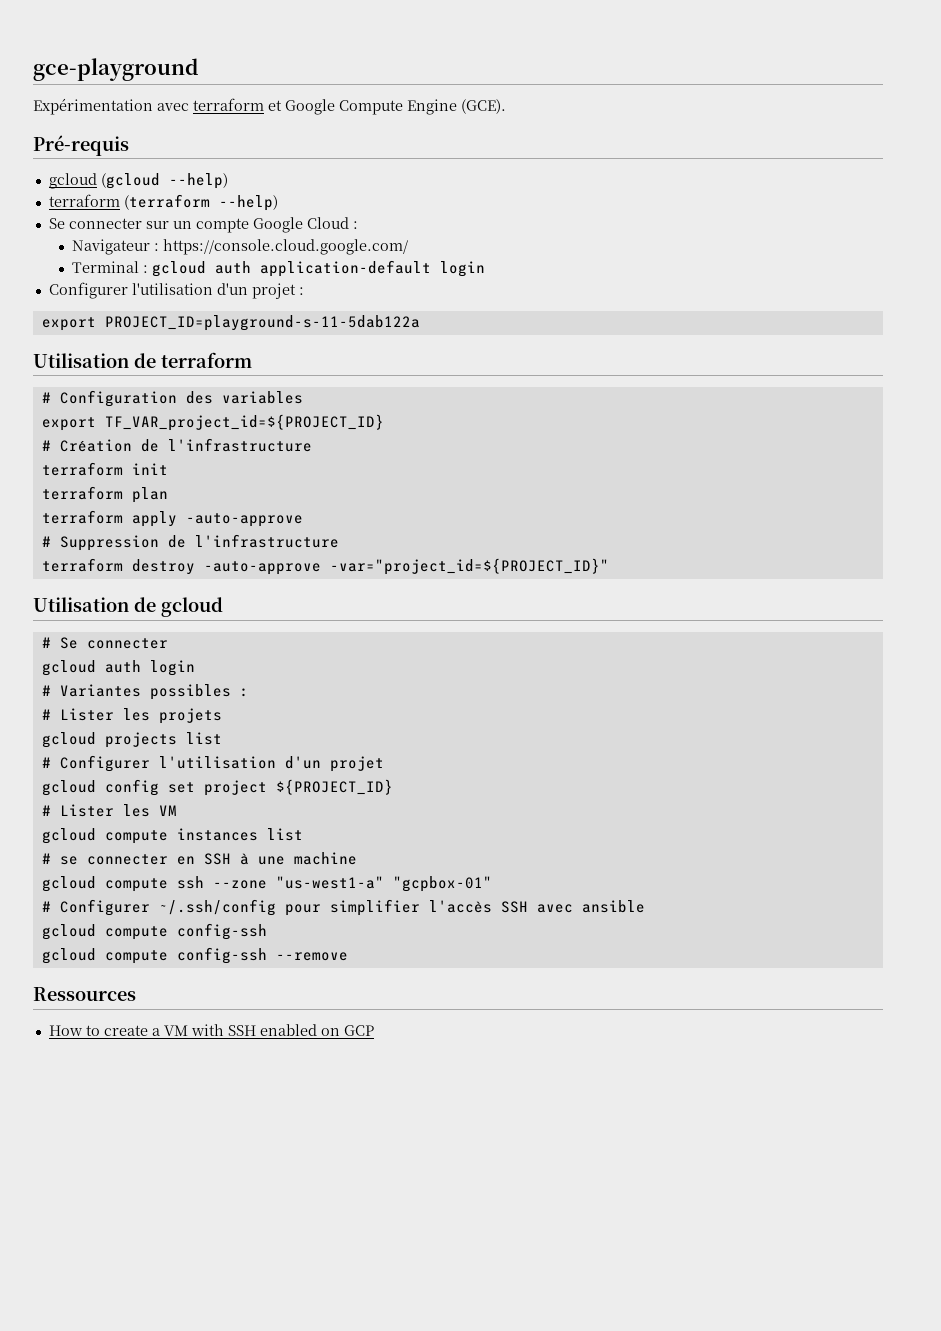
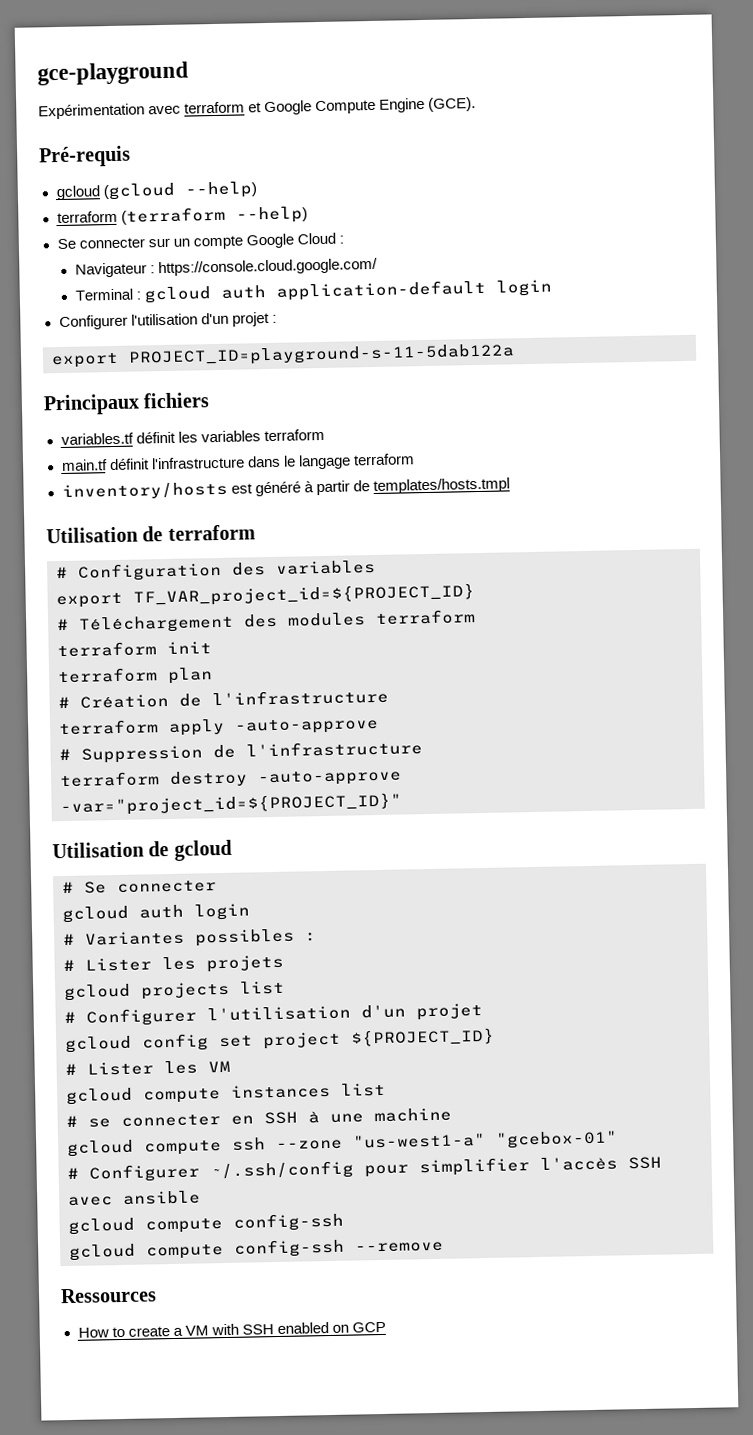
(420, 323) none -> [43,392,211,416] [60,428,325,446] [60,453,415,472] [61,477,510,501] // Principaux fichiers // variables.tf définit les variables terraform // main.tf définit l'infrastructure dans le langage terraform // inventory/hosts est généré à partir de templates/hosts.tmpl
[59,438,312,452] Création de l'infrastructure -> [79,609,476,634] Téléchargement des modules terraform
(168, 495) none -> [58,688,389,709] // # Création de l'infrastructure
[392,876,492,892] "gcpbox-01" -> [495,1130,618,1149] "gcebox-01"

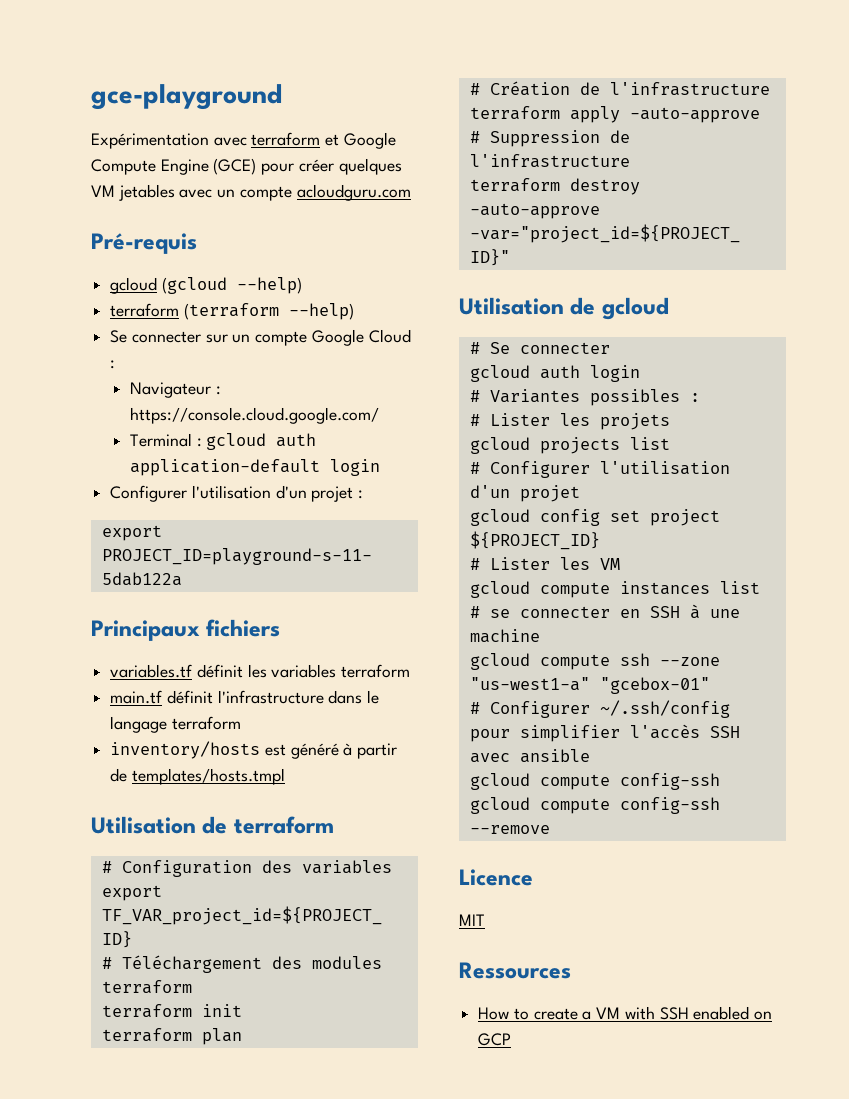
[428,96,477,112] (GCE). -> [213,158,402,175] [91,184,411,201] (GCE) pour créer quelques VM jetables avec un compte acloudguru.com
(444, 1247) none -> [459,869,533,886] [459,914,485,926] // Licence // MIT

